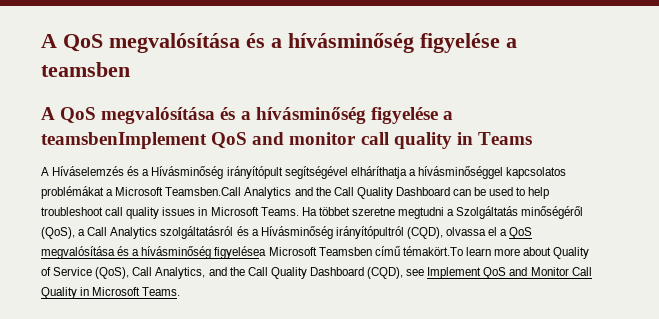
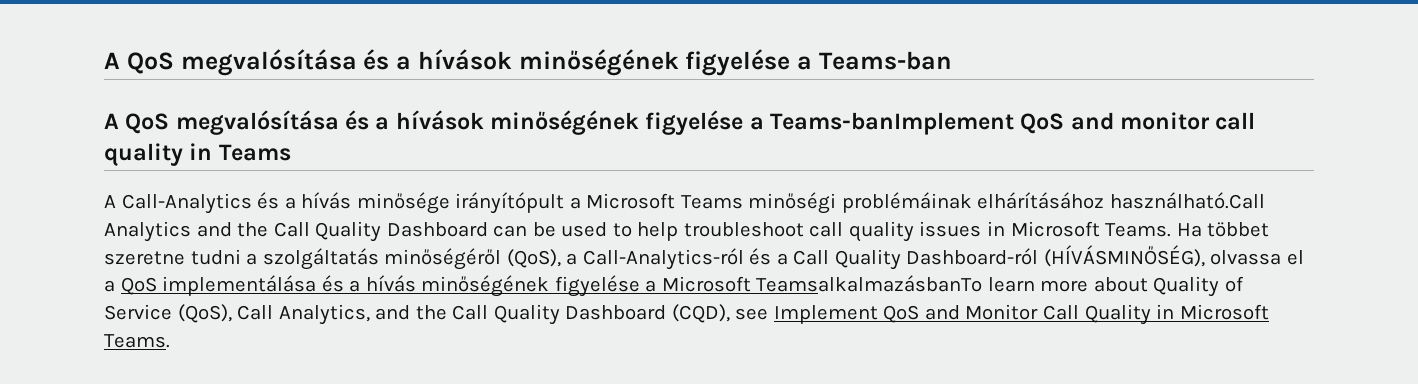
[41,33,517,53] [41,62,130,77] [41,107,453,124] [41,132,207,149] A QoS megvalósítása és a hívásminőség figyelése a teamsben // A QoS megvalósítása és a hívásminőség figyelése a teamsbenImplement -> [104,49,952,76] [104,110,1015,135] A QoS megvalósítása és a hívások minőségének figyelése a Teams-ban // A QoS megvalósítása és a hívások minőségének figyelése a Teams-banImplement
[52,166,567,179] [41,186,242,199] Híváselemzés és a Hívásminőség irányítópult segítségével elháríthatja a hívásminőséggel kapcsolatos problémákat a Microsoft Teamsben.Call -> [121,192,1265,214] Call-Analytics és a hívás minősége irányítópult a Microsoft Teams minőségi problémáinak elhárításához használható.Call
[398,206,584,219] [41,226,443,239] megtudni a Szolgáltatás minőségéről (QoS), a Call Analytics szolgáltatásról és a Hívásminőség irányítópultról (CQD), -> [190,245,1205,270] tudni a szolgáltatás minőségéről (QoS), a Call-Analytics-ról és a Call Quality Dashboard-ról (HÍVÁSMINŐSÉG),
[41,246,463,259] megvalósítása és a hívásminőség figyelésea Microsoft Teamsben című témakört.To -> [162,275,983,297] implementálása és a hívás minőségének figyelése a Microsoft TeamsalkalmazásbanTo

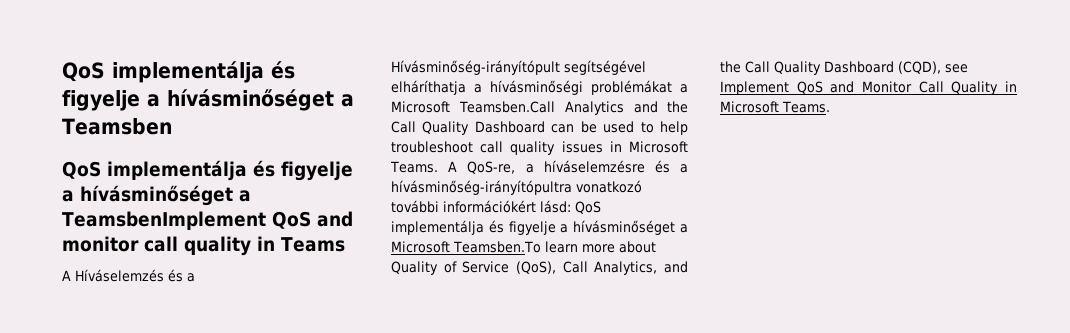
[104,49,952,76] [104,110,1015,135] A QoS megvalósítása és a hívások minőségének figyelése a Teams-ban // A QoS megvalósítása és a hívások minőségének figyelése a Teams-banImplement -> [62,61,295,83] [62,89,354,111] [62,118,172,135] [62,160,353,181] [62,185,251,206] [62,211,266,230] QoS implementálja és figyelje a hívásminőséget a Teamsben // QoS implementálja és figyelje a hívásminőséget a TeamsbenImplement
[121,192,1265,214] Call-Analytics és a hívás minősége irányítópult a Microsoft Teams minőségi problémáinak elhárításához használható.Call -> [75,269,195,282] [391,60,646,75] [391,80,688,95] [391,101,556,113] Híváselemzés és a Hívásminőség-irányítópult segítségével elháríthatja a hívásminőségi problémákat a Microsoft Teamsben.Call
[1176,222,1270,237] [104,245,1305,270] [104,275,983,297] Ha többet szeretne tudni a szolgáltatás minőségéről (QoS), a Call-Analytics-ról és a Call Quality Dashboard-ról (HÍVÁSMINŐSÉG), olvassa el a QoS implementálása és a hívás minőségének figyelése a Microsoft TeamsalkalmazásbanTo -> [448,160,688,174] [391,180,642,195] [391,200,601,214] [391,220,688,235] [391,241,541,253] A QoS-re, a híváselemzésre és a hívásminőség-irányítópultra vonatkozó további információkért lásd: QoS implementálja és figyelje a hívásminőséget a Microsoft Teamsben.To

